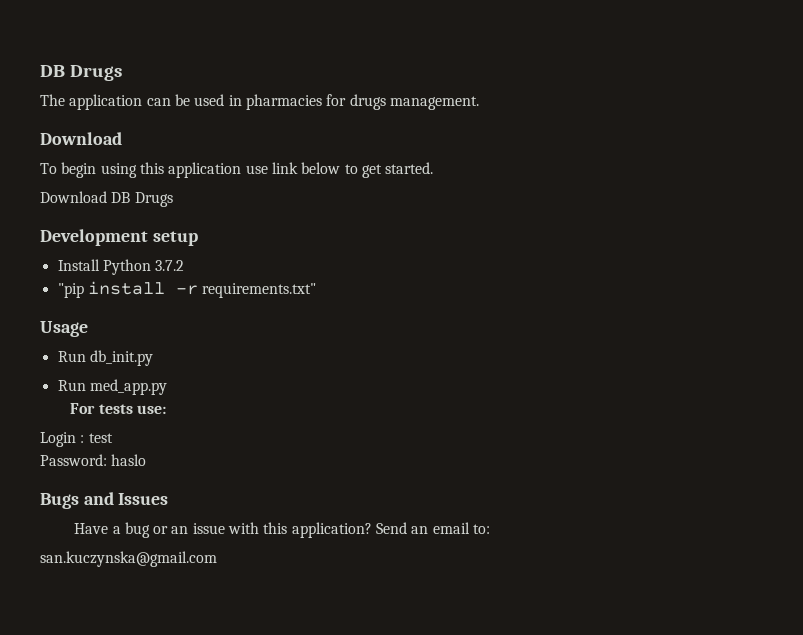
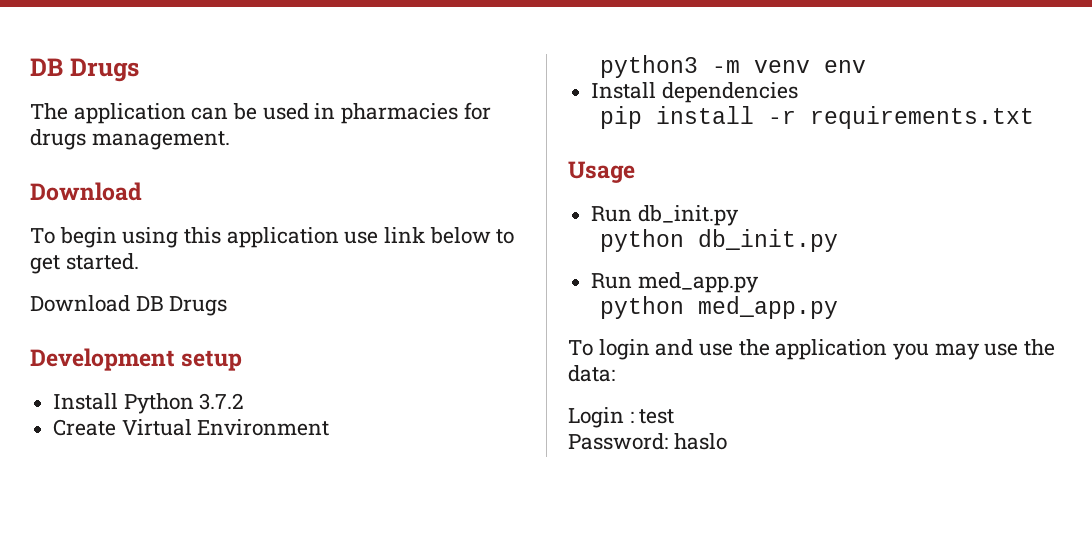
[57,283,84,298] "pip -> [53,419,330,436] [599,55,866,78] [591,82,798,103] [599,106,642,129] Create Virtual Environment // python3 -m venv env // Install dependencies // pip
[202,283,317,298] requirements.txt" -> [809,106,1034,129] requirements.txt
(153, 358) none -> [599,229,838,252] // python db_init.py
[70,403,166,414] For tests use: -> [599,296,838,319] [568,339,1056,360] [568,365,615,382] python med_app.py // To login and use the application you may use the data:
[40,492,169,509] [74,522,491,538] [40,551,217,567] // Bugs and Issues // Have a bug or an issue with this application? Send an email to: // san.kuczynska@gmail.com -> (727, 441) none

